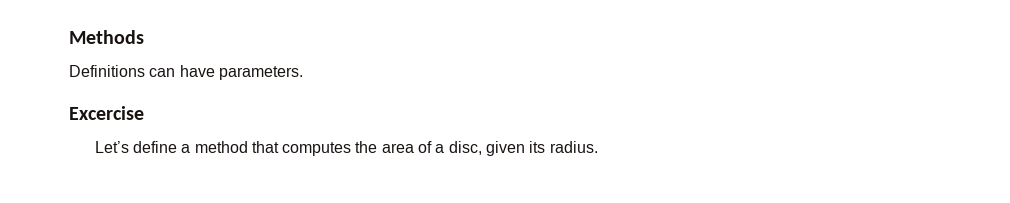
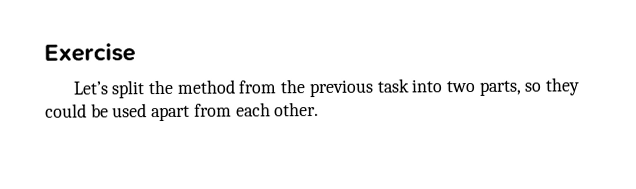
[69,30,144,44] [69,65,303,80] [69,106,144,120] [94,141,598,156] Methods // Definitions can have parameters. // Excercise // Let’s define a method that computes the area of a disc, given its radius. -> [44,43,136,62] [72,77,581,99] [45,101,320,122] Exercise // Let’s split the method from the previous task into two parts, so they could be used apart from each other.

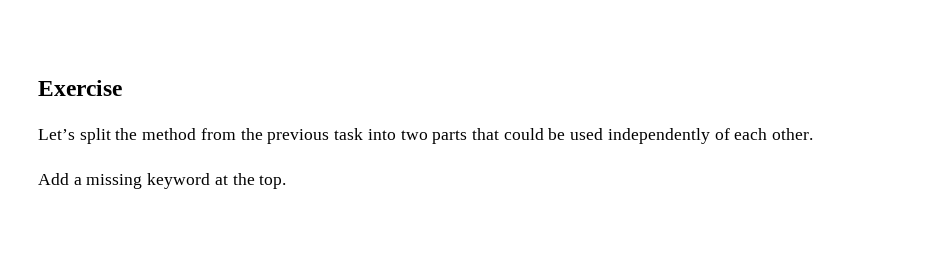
[478,77,581,96] parts, so they -> [432,128,499,144] parts that
[151,103,232,122] apart from -> [607,128,730,144] independently of
(320, 109) none -> [38,173,287,189] // Add a missing keyword at the top.

